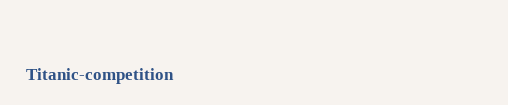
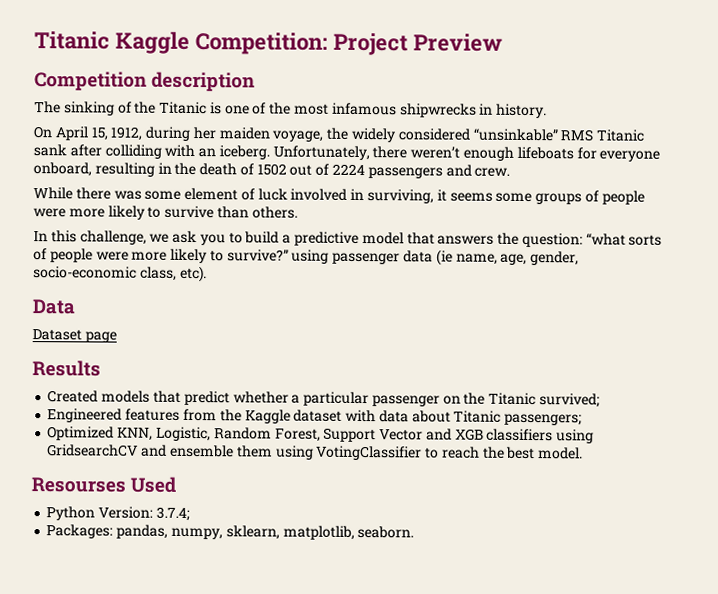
[26,68,174,84] Titanic-competition -> [34,31,503,56] [34,71,256,92] [34,101,548,119] [33,126,645,143] [33,144,661,162] [33,162,511,179] [33,187,645,205] [33,205,298,220] [33,230,663,248] [33,248,580,266] [33,265,207,283] [32,299,75,315] [32,329,117,343] [32,360,101,377] [47,390,600,408] [47,408,583,426] [47,426,595,444] [47,444,584,461] [31,476,177,493] [46,506,190,521] [46,524,415,540] Titanic Kaggle Competition: Project Preview // Competition description // The sinking of the Titanic is one of the most infamous shipwrecks in history. // On April 15, 1912, during her maiden voyage, the widely considered “unsinkable” RMS Titanic sank after colliding with an iceberg. Unfortunately, there weren’t enough lifeboats for everyone onboard, resulting in the death of 1502 out of 2224 passengers and crew. // While there was some element of luck involved in surviving, it seems some groups of people were more likely to survive than others. // In this challenge, we ask you to build a predictive model that answers the question: “what sorts of people were more likely to survive?” using passenger data (ie name, age, gender, socio-economic class, etc). // Data // Dataset page // Results // Created models that predict whether a particular passenger on the Titanic survived; // Engineered features from the Kaggle dataset with data about Titanic passengers; // Optimized KNN, Logistic, Random Forest, Support Vector and XGB classifiers using GridsearchCV and ensemble them using VotingClassifier to reach the best model. // Resourses Used // Python Version: 3.7.4; // Packages: pandas, numpy, sklearn, matplotlib, seaborn.

